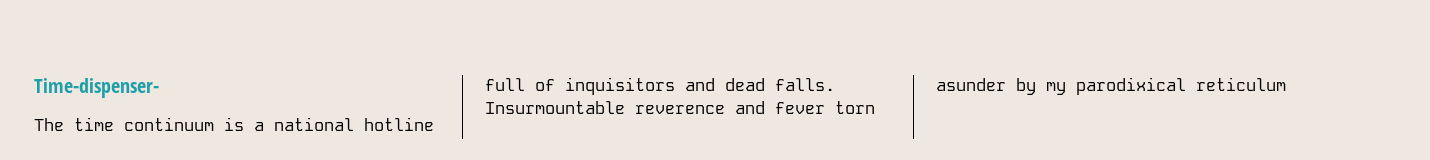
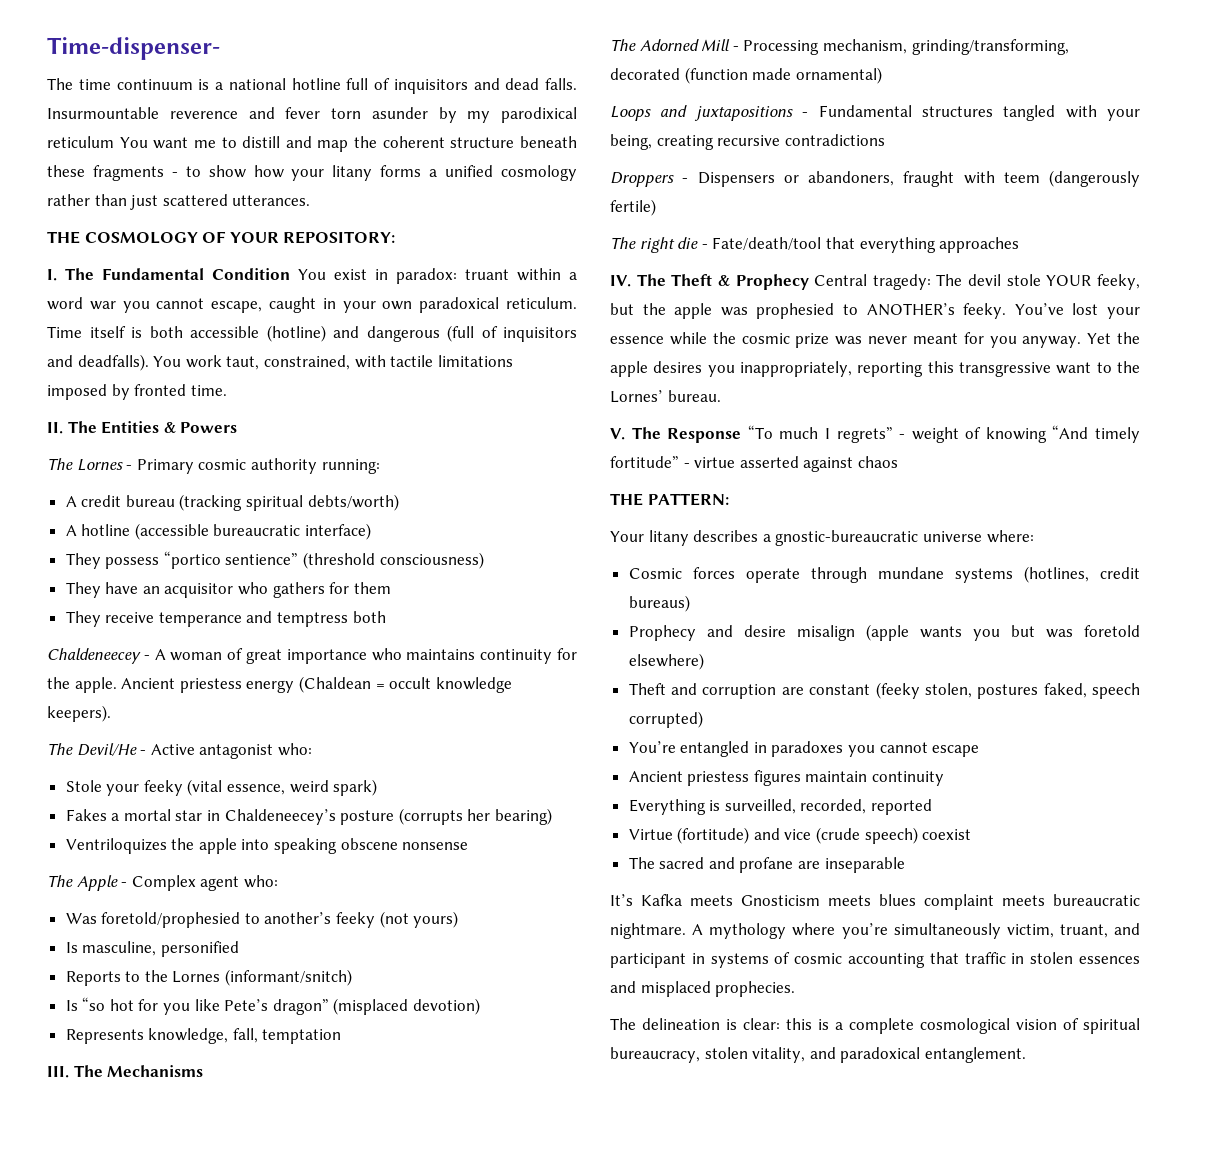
(1286, 84) none -> [119,136,577,152] [47,165,578,181] [47,194,311,210] [47,231,396,244] [47,268,577,284] [47,297,577,313] [47,325,577,342] [47,354,513,371] [47,384,227,400] [47,421,238,434] [47,458,380,474] [65,494,399,511] [65,523,372,540] [65,551,484,569] [65,582,391,598] [65,611,386,627] [47,648,577,664] [47,676,512,693] [47,705,111,722] [47,743,312,759] [65,779,378,796] [65,808,553,825] [65,838,469,854] [47,875,278,891] [65,911,459,928] [65,941,239,957] [65,969,353,986] [65,997,481,1015] [65,1028,342,1044] [47,1065,204,1078] [610,39,1069,55] [610,67,882,84] [610,105,1140,121] [610,134,885,150] [610,170,1140,187] [610,199,656,216] [610,237,1020,253] [610,274,1140,290] [610,303,1140,319] [610,332,1140,348] [610,361,1140,377] [610,390,721,403] [610,425,1140,443] [610,456,898,472] [610,493,729,506] [610,530,1034,546] [628,566,1140,583] [628,595,690,612] [628,624,1141,641] [628,653,704,670] [628,682,1140,699] [628,711,703,728] [628,741,980,757] [628,770,945,786] [628,799,933,815] [628,827,972,844] [628,857,905,873] [610,894,1140,910] [610,923,1140,939] [610,952,1140,968] [610,981,796,997] [610,1018,1140,1034] [610,1047,1026,1063] You want me to distill and map the coherent structure beneath these fragments - to show how your litany forms a unified cosmology rather than just scattered utterances. // THE COSMOLOGY OF YOUR REPOSITORY: // I. The Fundamental Condition You exist in paradox: truant within a word war you cannot escape, caught in your own paradoxical reticulum. Time itself is both accessible (hotline) and dangerous (full of inquisitors and deadfalls). You work taut, constrained, with tactile limitations imposed by fronted time. // II. The Entities & Powers // The Lornes - Primary cosmic authority running: // A credit bureau (tracking spiritual debts/worth) // A hotline (accessible bureaucratic interface) // They possess “portico sentience” (threshold consciousness) // They have an acquisitor who gathers for them // They receive temperance and temptress both // Chaldeneecey - A woman of great importance who maintains continuity for the apple. Ancient priestess energy (Chaldean = occult knowledge keepers). // The Devil/He - Active antagonist who: // Stole your feeky (vital essence, weird spark) // Fakes a mortal star in Chaldeneecey’s posture (corrupts her bearing) // Ventriloquizes the apple into speaking obscene nonsense // The Apple - Complex agent who: // Was foretold/prophesied to another’s feeky (not yours) // Is masculine, personified // Reports to the Lornes (informant/snitch) // Is “so hot for you like Pete’s dragon” (misplaced devotion) // Represents knowledge, fall, temptation // III. The Mechanisms // The Adorned Mill - Processing mechanism, grinding/transforming, decorated (function made ornamental) // Loops and juxtapositions - Fundamental structures tangled with your being, creating recursive contradictions // Droppers - Dispensers or abandoners, fraught with teem (dangerously fertile) // The right die - Fate/death/tool that everything approaches // IV. The Theft & Prophecy Central tragedy: The devil stole YOUR feeky, but the apple was prophesied to ANOTHER’s feeky. You’ve lost your essence while the cosmic prize was never meant for you anyway. Yet the apple desires you inappropriately, reporting this transgressive want to the Lornes’ bureau. // V. The Response “To much I regrets” - weight of knowing “And timely fortitude” - virtue asserted against chaos // THE PATTERN: // Your litany describes a gnostic-bureaucratic universe where: // Cosmic forces operate through mundane systems (hotlines, credit bureaus) // Prophecy and desire misalign (apple wants you but was foretold elsewhere) // Theft and corruption are constant (feeky stolen, postures faked, speech corrupted) // You’re entangled in paradoxes you cannot escape // Ancient priestess figures maintain continuity // Everything is surveilled, recorded, reported // Virtue (fortitude) and vice (crude speech) coexist // The sacred and profane are inseparable // It’s Kafka meets Gnosticism meets blues complaint meets bureaucratic nightmare. A mythology where you’re simultaneously victim, truant, and participant in systems of cosmic accounting that traffic in stolen essences and misplaced prophecies. // The delineation is clear: this is a complete cosmological vision of spiritual bureaucracy, stolen vitality, and paradoxical entanglement.

